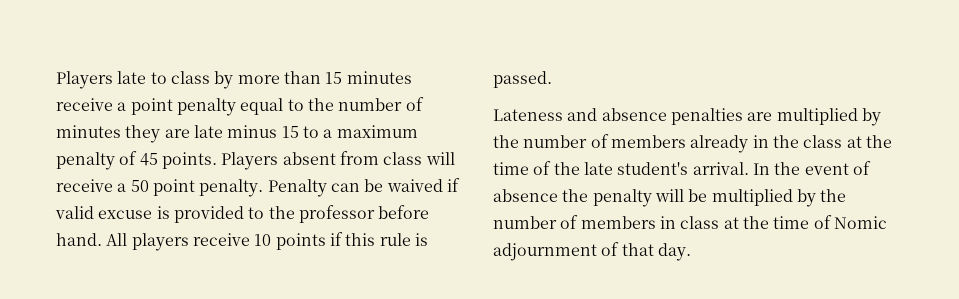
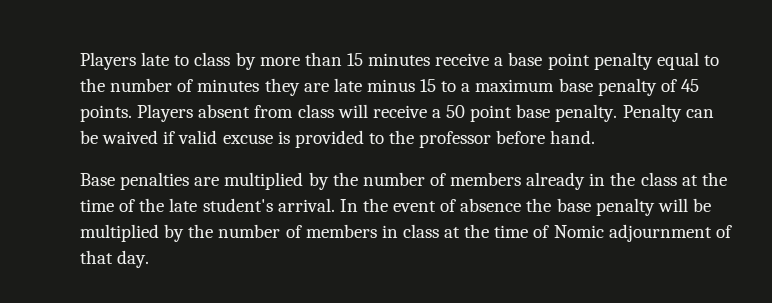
(127, 106) none -> [508,52,543,66] base
(418, 131) none -> [558,78,593,92] base
(195, 187) none -> [516,104,551,118] base
[106,232,428,251] [493,71,552,88] [493,108,667,121] All players receive 10 points if this rule is passed. // Lateness and absence -> [80,173,115,186] // Base
(589, 195) none -> [556,198,591,212] base

